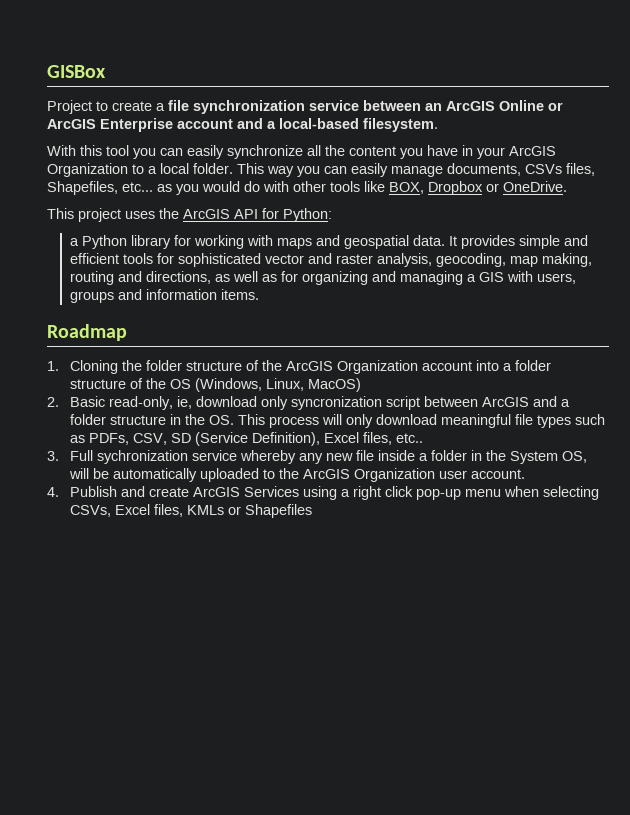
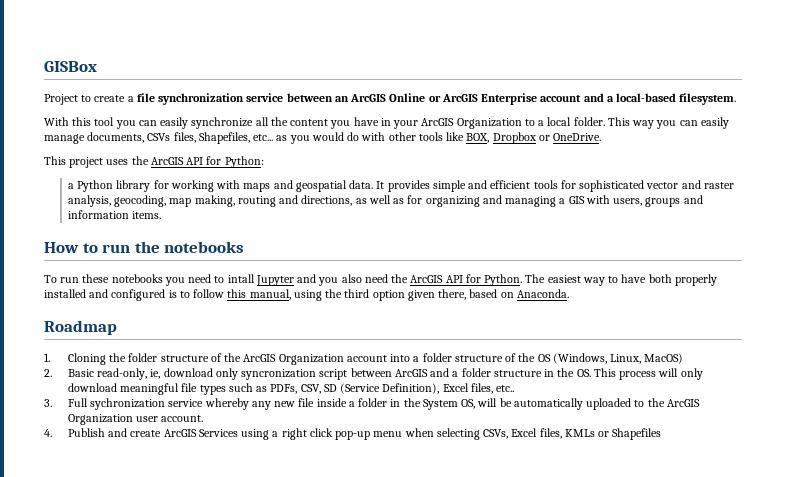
(260, 294) none -> [44,241,245,253] [44,274,717,286] [44,289,569,301] // How to run the notebooks // To run these notebooks you need to intall Jupyter and you also need the ArcGIS API for Python. The easiest way to have both properly installed and configured is to follow this manual, using the third option given there, based on Anaconda.

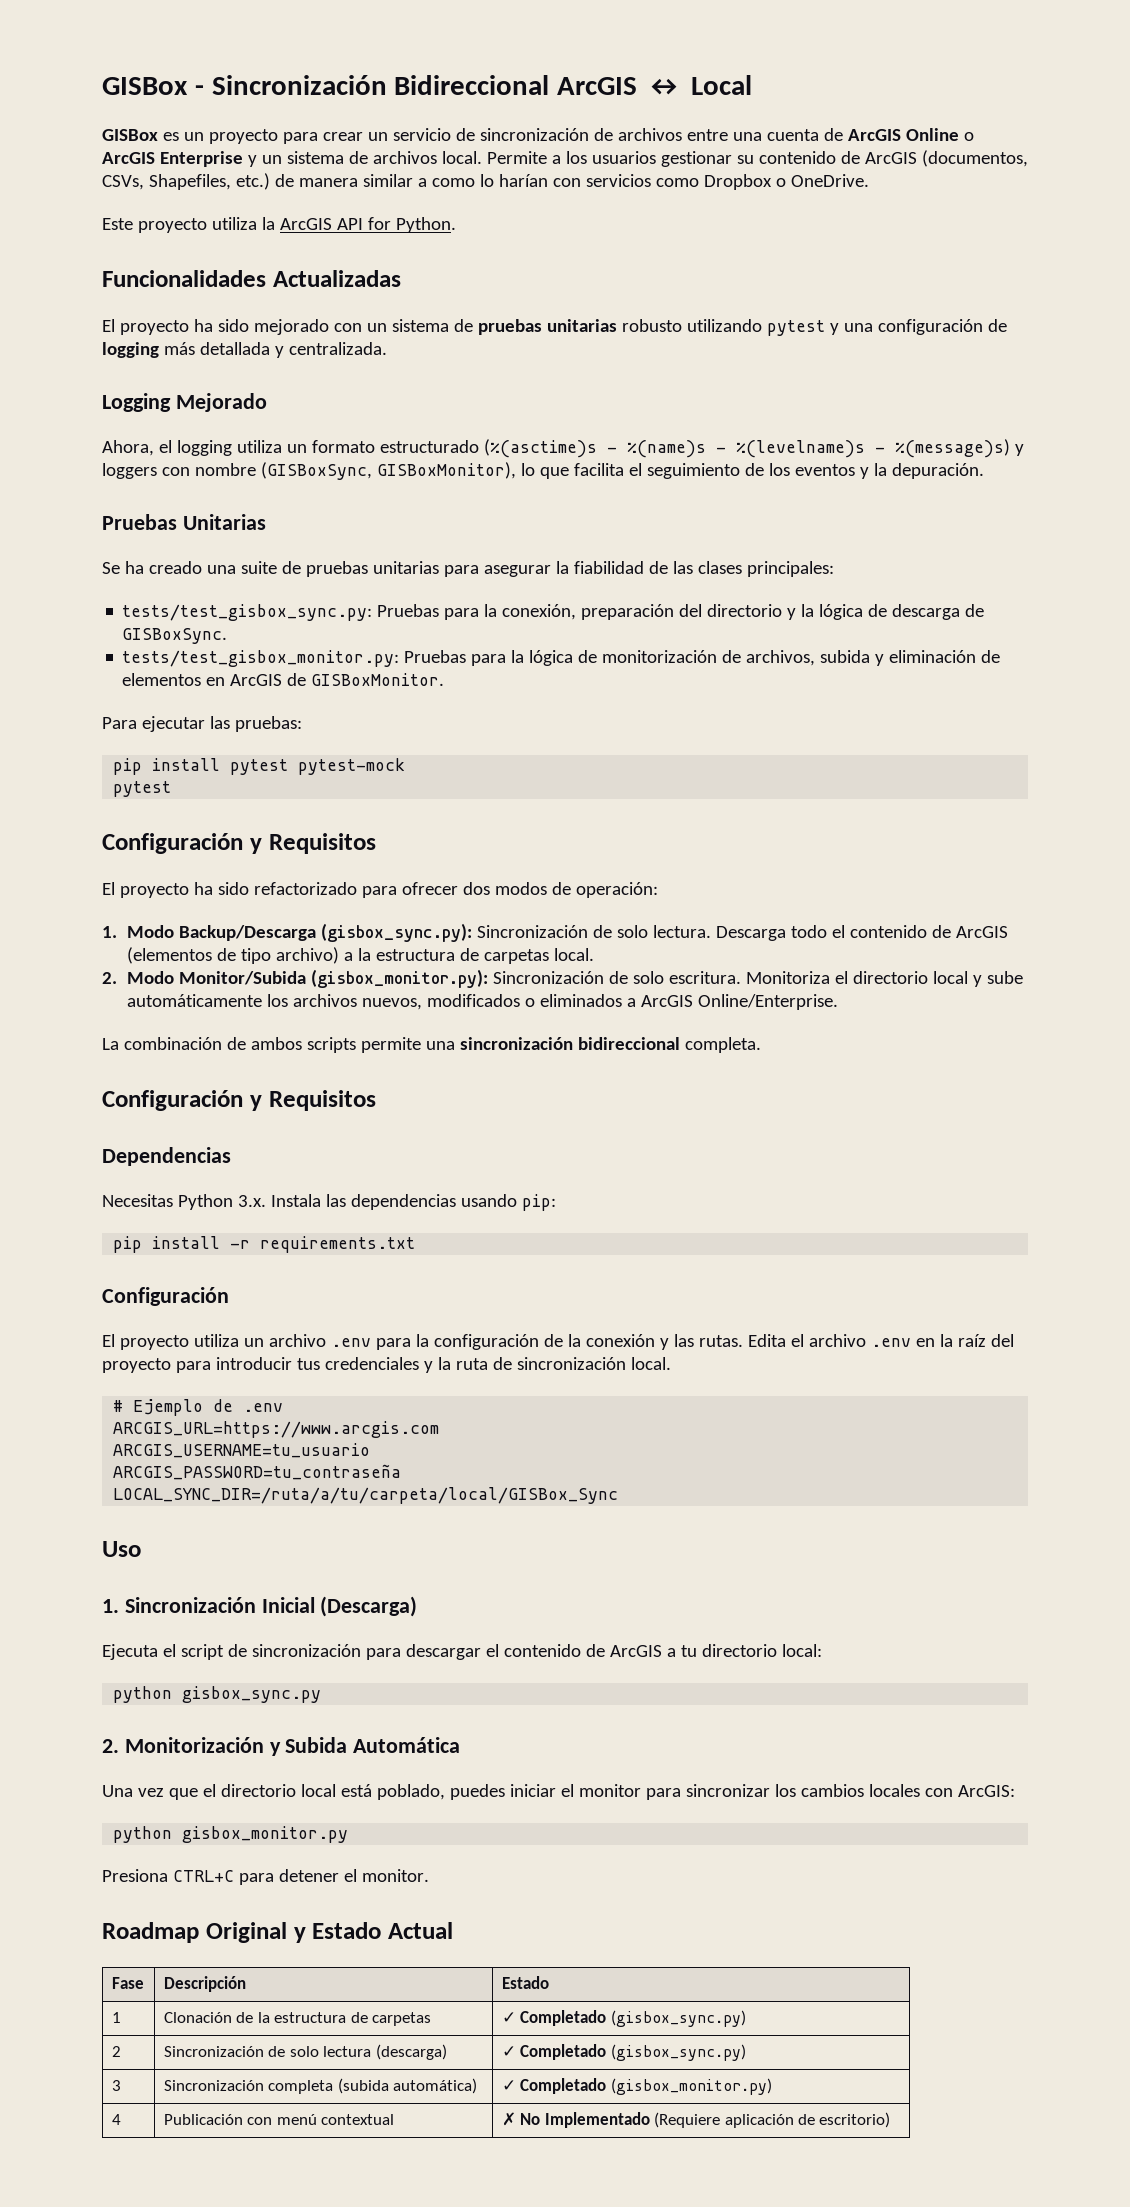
[44,61,97,72] [44,93,349,105] GISBox // Project to create a file synchronization service between an -> [102,75,752,95] [102,128,843,144] GISBox - Sincronización Bidireccional ArcGIS ↔ Local // GISBox es un proyecto para crear un servicio de sincronización de archivos entre una cuenta de
[428,95,441,102] or -> [963,132,974,141] o
[540,93,737,105] [44,117,729,129] [44,132,602,144] [44,156,264,168] [67,180,734,192] [67,195,703,207] [67,210,162,219] [44,241,245,253] [44,274,717,286] [44,289,569,301] [44,320,117,335] [44,353,684,365] [44,368,703,380] [67,383,515,395] [44,398,700,410] [67,414,204,425] [44,428,662,440] account and a local-based filesystem. // With this tool you can easily synchronize all the content you have in your ArcGIS Organization to a local folder. This way you can easily manage documents, CSVs files, Shapefiles, etc... as you would do with other tools like BOX, Dropbox or OneDrive. // This project uses the ArcGIS API for Python: // a Python library for working with maps and geospatial data. It provides simple and efficient tools for sophisticated vector and raster analysis, geocoding, map making, routing and directions, as well as for organizing and managing a GIS with users, groups and information items. // How to run the notebooks // To run these notebooks you need to intall Jupyter and you also need the ArcGIS API for Python. The easiest way to have both properly installed and configured is to follow this manual, using the third option given there, based on Anaconda. // Roadmap // 1. Cloning the folder structure of the ArcGIS Organization account into a folder structure of the OS (Windows, Linux, MacOS) // 2. Basic read-only, ie, download only syncronization script between ArcGIS and a folder structure in the OS. This process will only download meaningful file types such as PDFs, CSV, SD (Service Definition), Excel files, etc.. // 3. Full sychronization service whereby any new file inside a folder in the System OS, will be automatically uploaded to the ArcGIS Organization user account. // 4. Publish and create ArcGIS Services using a right click pop-up menu when selecting CSVs, Excel files, KMLs or Shapefiles -> [247,150,1028,167] [102,173,869,190] [102,217,456,233] [102,270,401,287] [102,319,1007,336] [102,342,387,358] [102,393,267,412] [102,439,1024,458] [102,462,984,480] [102,514,266,530] [102,561,834,577] [122,604,985,621] [122,628,228,644] [122,650,1001,667] [122,673,445,686] [102,716,302,732] [113,758,406,775] [113,781,172,797] [102,833,376,854] [102,882,658,898] [102,923,1009,942] [127,947,595,964] [102,969,1024,988] [127,994,839,1010] [102,1037,761,1053] [102,1090,376,1111] [102,1147,231,1166] [102,1194,556,1211] [113,1236,416,1253] [102,1287,229,1306] [102,1334,1014,1350] [102,1357,671,1373] [113,1399,284,1416] [113,1421,440,1438] [113,1443,371,1458] [113,1464,402,1480] [113,1487,619,1504] [102,1541,141,1557] [102,1596,418,1617] [102,1644,822,1660] [113,1686,322,1703] [102,1737,461,1756] [102,1784,1015,1800] [113,1826,349,1843] [102,1869,429,1885] [102,1922,453,1943] [111,1977,144,1989] [163,1976,246,1992] [501,1976,549,1989] [111,2012,121,2023] [163,2012,432,2026] [501,2010,746,2027] [111,2046,121,2057] [163,2044,447,2060] [501,2044,746,2061] [111,2080,121,2091] [163,2078,478,2094] [501,2078,772,2095] [111,2114,121,2125] [163,2114,395,2125] [501,2112,891,2128] y un sistema de archivos local. Permite a los usuarios gestionar su contenido de ArcGIS (documentos, CSVs, Shapefiles, etc.) de manera similar a como lo harían con servicios como Dropbox o OneDrive. // Este proyecto utiliza la ArcGIS API for Python. // Funcionalidades Actualizadas // El proyecto ha sido mejorado con un sistema de pruebas unitarias robusto utilizando pytest y una configuración de logging más detallada y centralizada. // Logging Mejorado // Ahora, el logging utiliza un formato estructurado (%(asctime)s - %(name)s - %(levelname)s - %(message)s) y loggers con nombre (GISBoxSync, GISBoxMonitor), lo que facilita el seguimiento de los eventos y la depuración. // Pruebas Unitarias // Se ha creado una suite de pruebas unitarias para asegurar la fiabilidad de las clases principales: // tests/test_gisbox_sync.py: Pruebas para la conexión, preparación del directorio y la lógica de descarga de GISBoxSync. // tests/test_gisbox_monitor.py: Pruebas para la lógica de monitorización de archivos, subida y eliminación de elementos en ArcGIS de GISBoxMonitor. // Para ejecutar las pruebas: // pip install pytest pytest-mock // pytest // Configuración y Requisitos // El proyecto ha sido refactorizado para ofrecer dos modos de operación: // 1. Modo Backup/Descarga (gisbox_sync.py): Sincronización de solo lectura. Descarga todo el contenido de ArcGIS (elementos de tipo archivo) a la estructura de carpetas local. // 2. Modo Monitor/Subida (gisbox_monitor.py): Sincronización de solo escritura. Monitoriza el directorio local y sube automáticamente los archivos nuevos, modificados o eliminados a ArcGIS Online/Enterprise. // La combinación de ambos scripts permite una sincronización bidireccional completa. // Configuración y Requisitos // Dependencias // Necesitas Python 3.x. Instala las dependencias usando pip: // pip install -r requirements.txt // Configuración // El proyecto utiliza un archivo .env para la configuración de la conexión y las rutas. Edita el archivo .env en la raíz del proyecto para introducir tus credenciales y la ruta de sincronización local. // # Ejemplo de .env // ARCGIS_URL=https://www.arcgis.com // ARCGIS_USERNAME=tu_usuario // ARCGIS_PASSWORD=tu_contraseña // LOCAL_SYNC_DIR=/ruta/a/tu/carpeta/local/GISBox_Sync // Uso // 1. Sincronización Inicial (Descarga) // Ejecuta el script de sincronización para descargar el contenido de ArcGIS a tu directorio local: // python gisbox_sync.py // 2. Monitorización y Subida Automática // Una vez que el directorio local está poblado, puedes iniciar el monitor para sincronizar los cambios locales con ArcGIS: // python gisbox_monitor.py // Presiona CTRL+C para detener el monitor. // Roadmap Original y Estado Actual // Fase | Descripción | Estado // 1 | Clonación de la estructura de carpetas | ✓ Completado (gisbox_sync.py) // 2 | Sincronización de solo lectura (descarga) | ✓ Completado (gisbox_sync.py) // 3 | Sincronización completa (subida automática) | ✓ Completado (gisbox_monitor.py) // 4 | Publicación con menú contextual | ✗ No Implementado (Requiere aplicación de escritorio)

